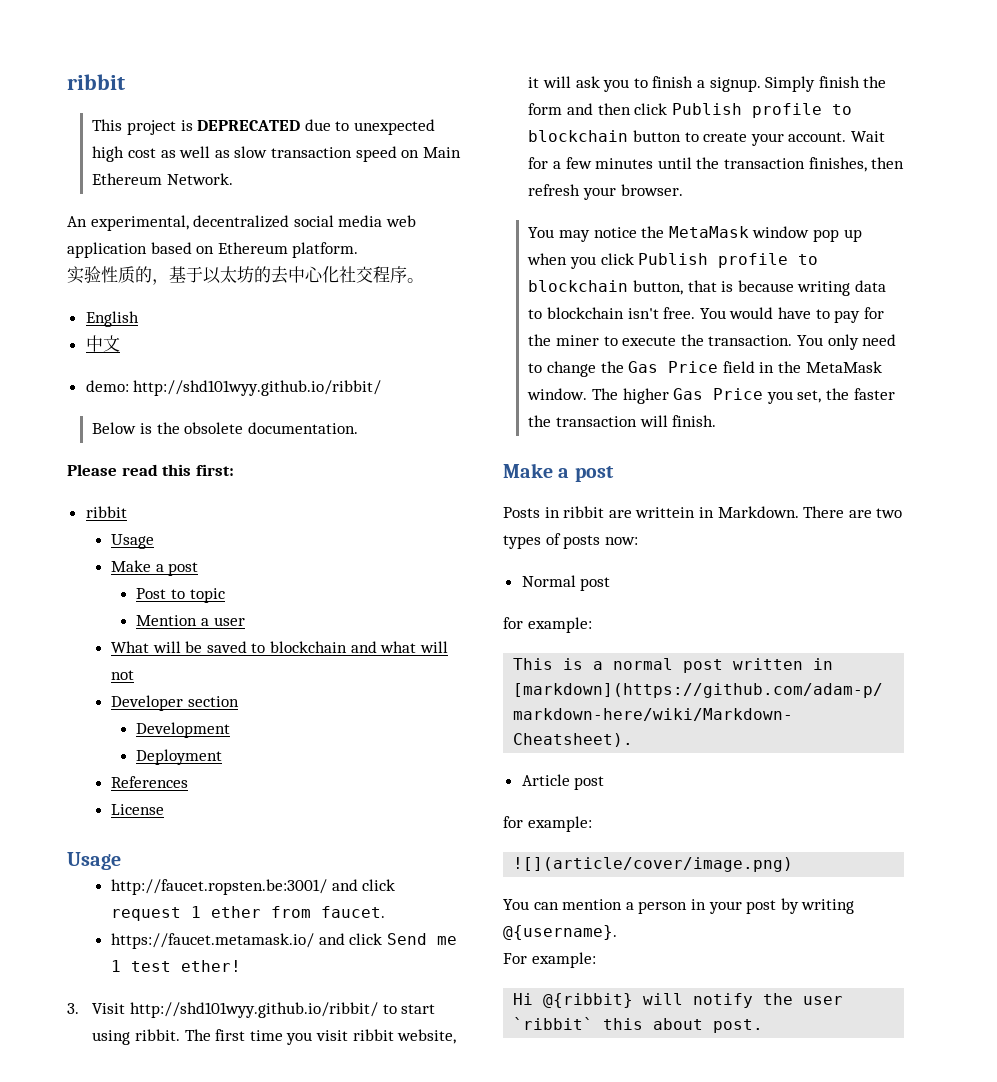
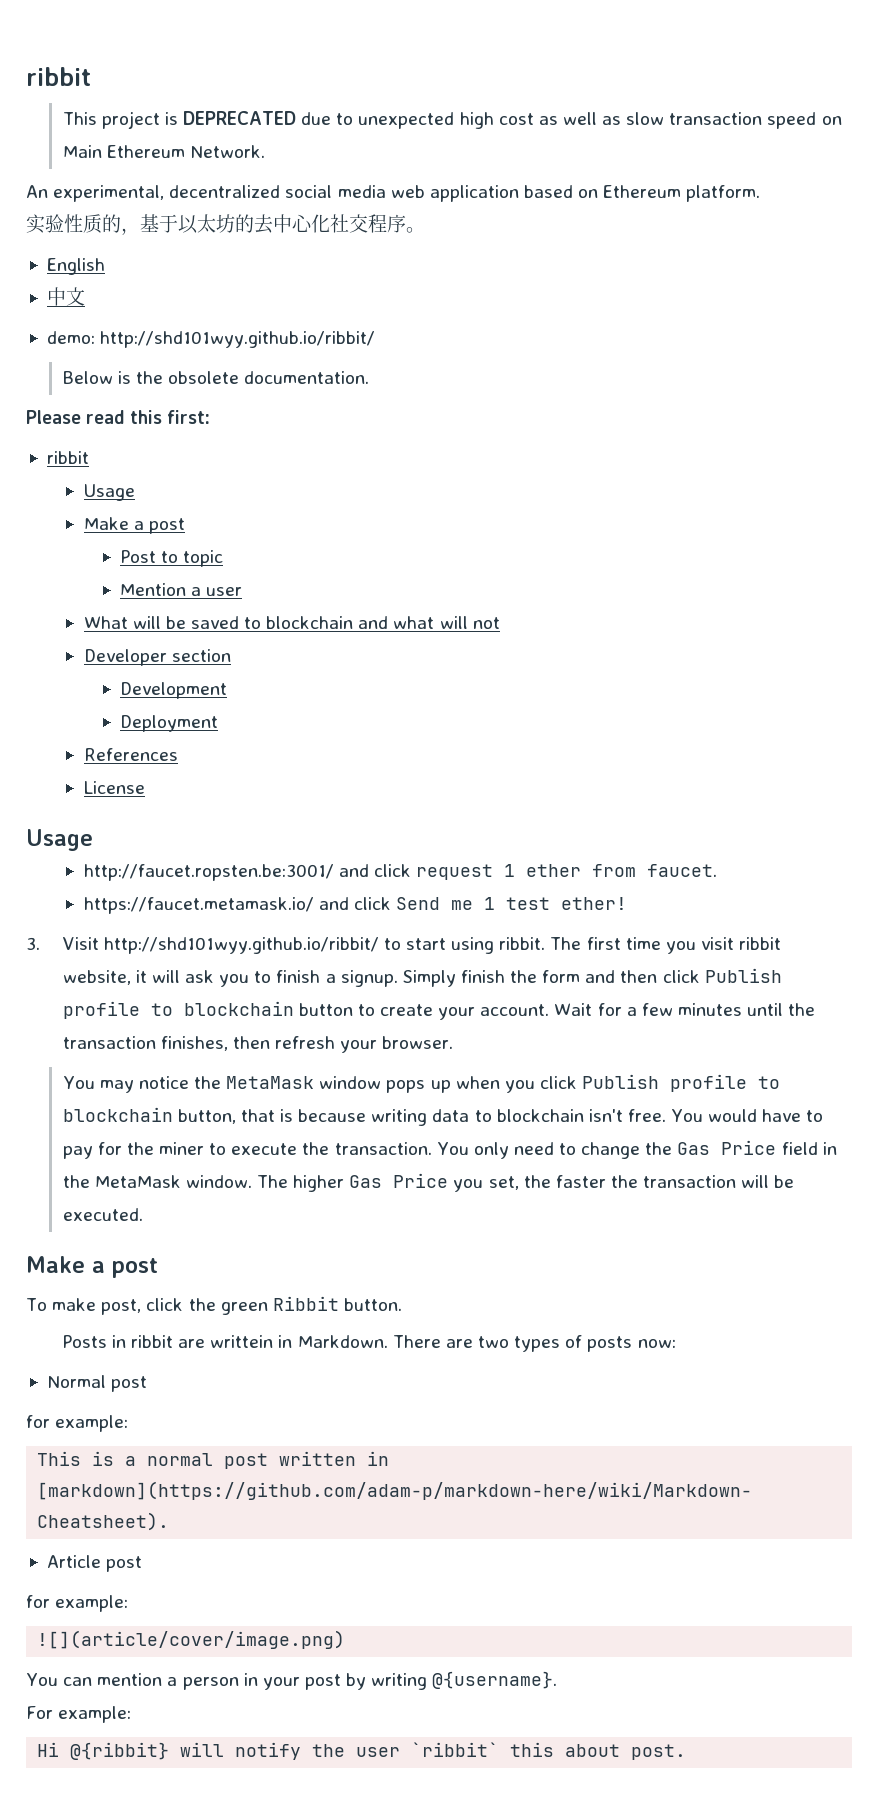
[812,229,839,242] pop -> [386,1080,426,1093] pops
[672,415,717,427] [503,463,614,482] finish. // Make a post -> [774,1175,795,1188] [62,1208,143,1221] [26,1256,158,1278] [26,1296,402,1315] be executed. // Make a post // To make post, click the green Ribbit button.

